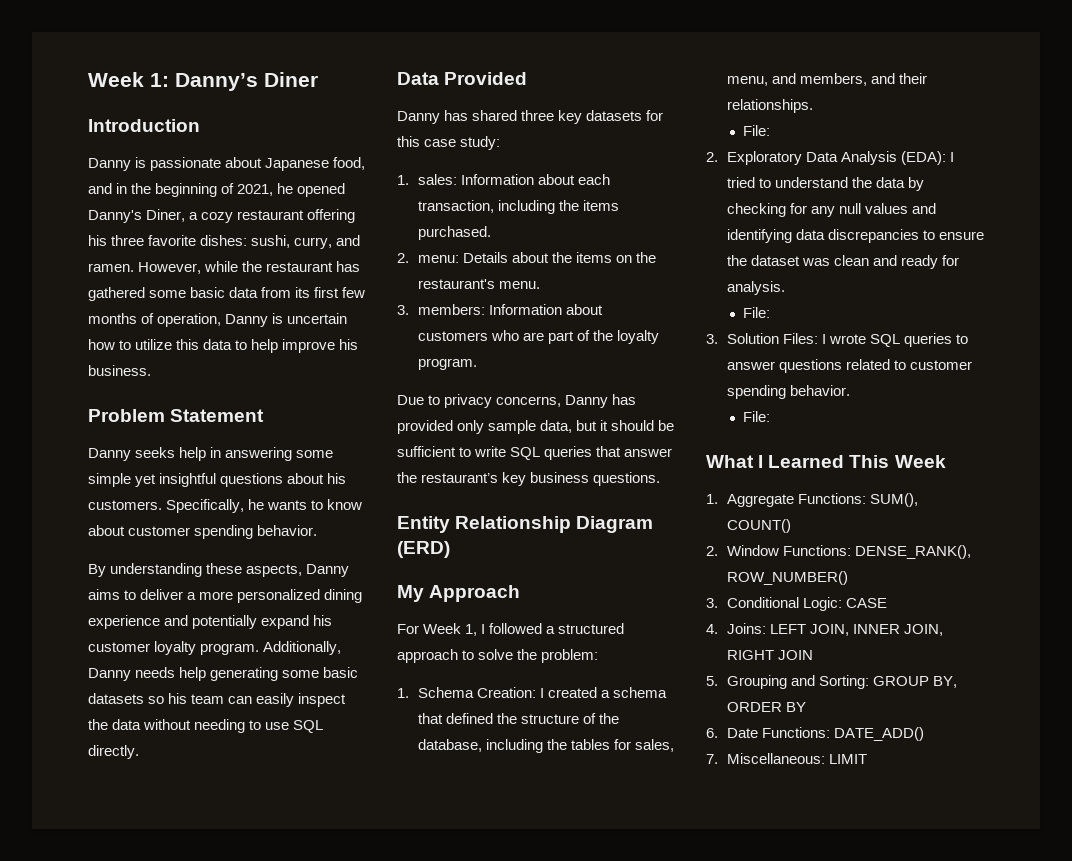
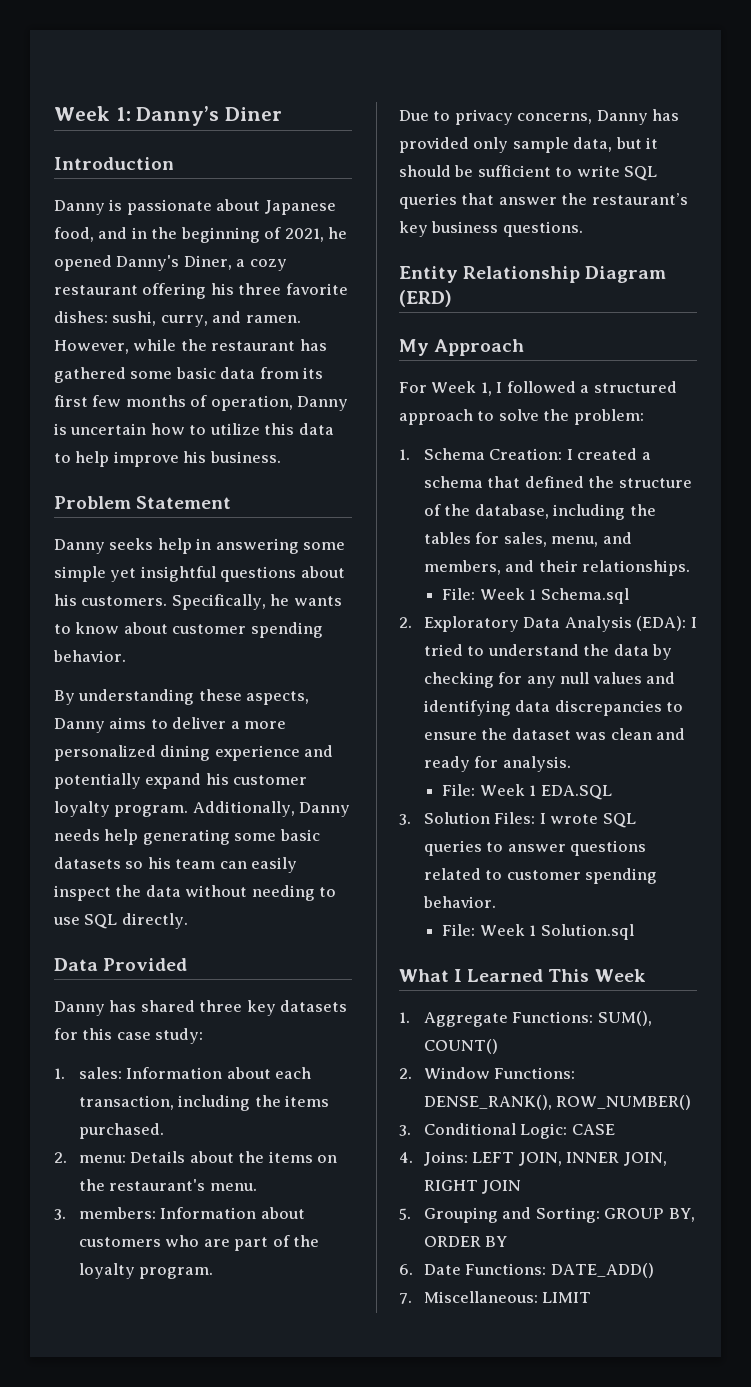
(771, 130) none -> [479,588,629,604] Week 1 Schema.sql
(771, 312) none -> [479,784,612,800] Week 1 EDA.SQL
(771, 416) none -> [479,924,634,940] Week 1 Solution.sql

